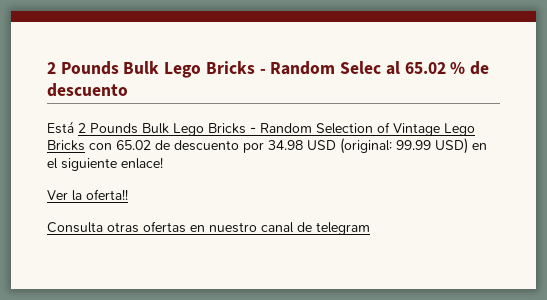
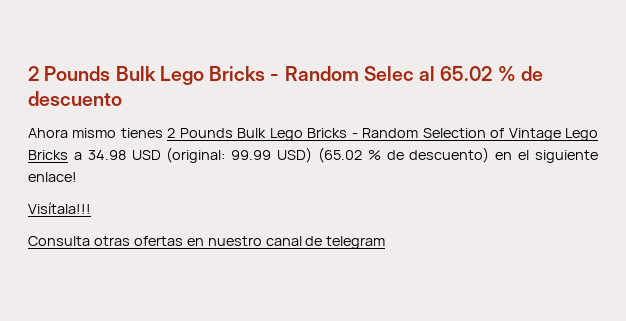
[47,121,74,134] Está -> [28,128,163,138] Ahora mismo tienes
[89,140,264,153] con 65.02 de descuento por -> [73,152,82,160] a
(468, 146) none -> [317,147,490,163] (65.02 % de descuento)
[47,189,128,201] Ver la oferta!! -> [28,202,91,214] Visítala!!!

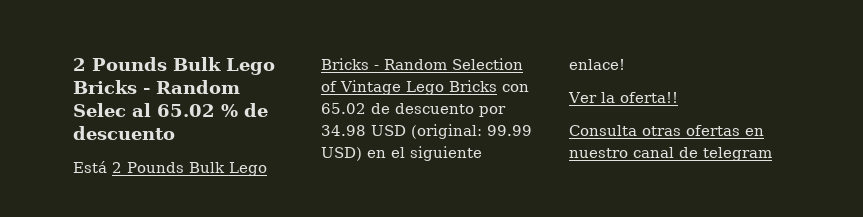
[28,128,163,138] Ahora mismo tienes -> [73,161,107,173] Está
[73,152,82,160] a -> [502,84,529,92] [321,103,506,117] con 65.02 de descuento por
[317,147,490,163] (65.02 % de descuento) -> (362, 154) none
[28,202,91,214] Visítala!!! -> [568,92,678,103] Ver la oferta!!

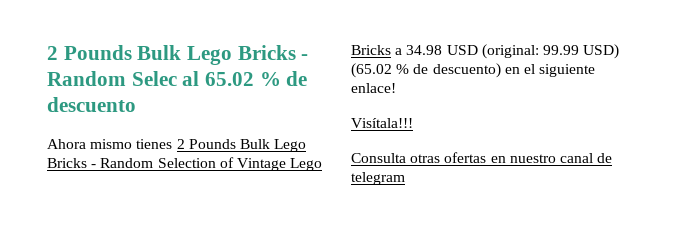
[73,161,107,173] Está -> [47,139,173,149] Ahora mismo tienes
[502,84,529,92] [321,103,506,117] con 65.02 de descuento por -> [395,48,403,55] a
(362, 154) none -> [351,63,501,78] (65.02 % de descuento)
[568,92,678,103] Ver la oferta!! -> [351,118,413,128] Visítala!!!

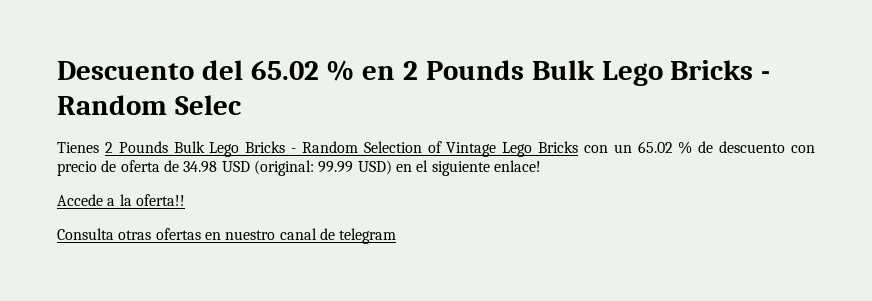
(47, 53) none -> [57,60,396,81] Descuento del 65.02 % en
[182,71,308,86] [47,97,136,112] [47,139,173,149] al 65.02 % de descuento // Ahora mismo tienes -> [57,142,99,153] // Tienes
[395,48,403,55] a -> [583,141,816,154] [57,160,179,176] con un 65.02 % de descuento con precio de oferta de
[351,63,501,78] (65.02 % de descuento) -> (392, 167) none
[351,118,413,128] Visítala!!! -> [57,194,185,206] Accede a la oferta!!

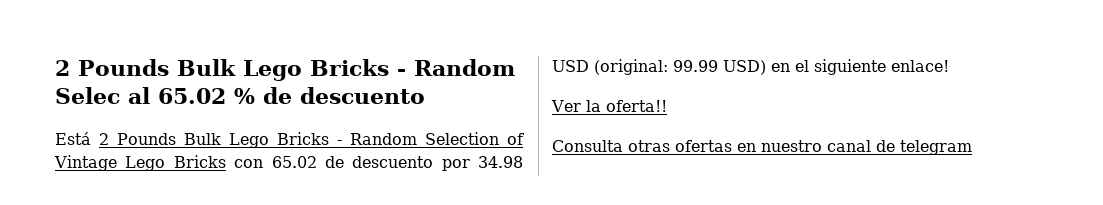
[57,60,396,81] Descuento del 65.02 % en -> (55, 68) none
[57,142,99,153] // Tienes -> [128,87,425,104] [55,132,91,145] al 65.02 % de descuento // Está
[613,141,816,154] [57,160,179,176] un 65.02 % de descuento con precio de oferta de -> [271,156,470,171] 65.02 de descuento por
[57,194,116,206] Accede a -> [551,100,581,112] Ver

